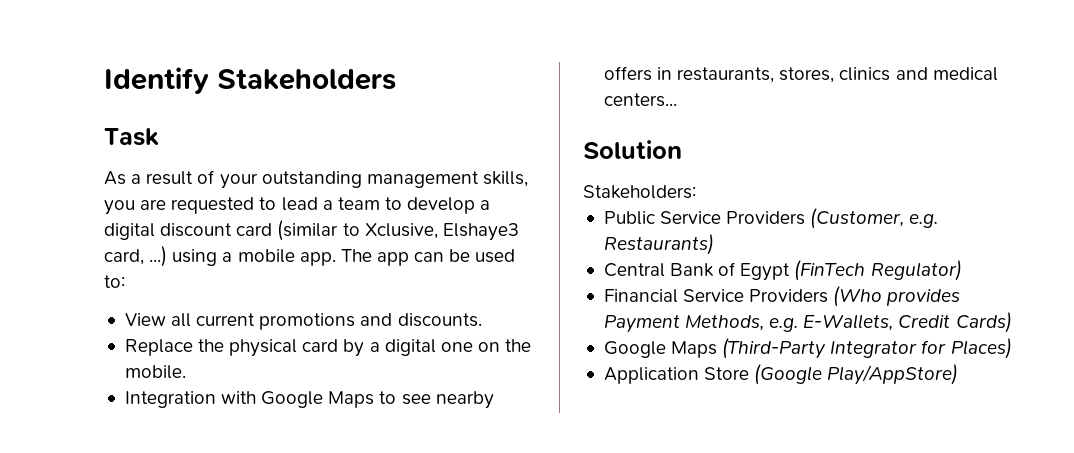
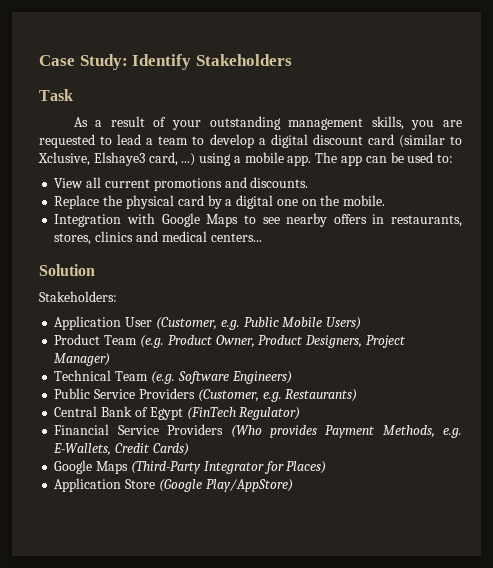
(104, 80) none -> [39,54,128,70] Case Study:
(696, 192) none -> [54,316,362,330] [54,334,406,348] [54,353,111,366] [54,370,292,384] // Application User (Customer, e.g. Public Mobile Users) // Product Team (e.g. Product Owner, Product Designers, Project Manager) // Technical Team (e.g. Software Engineers)

